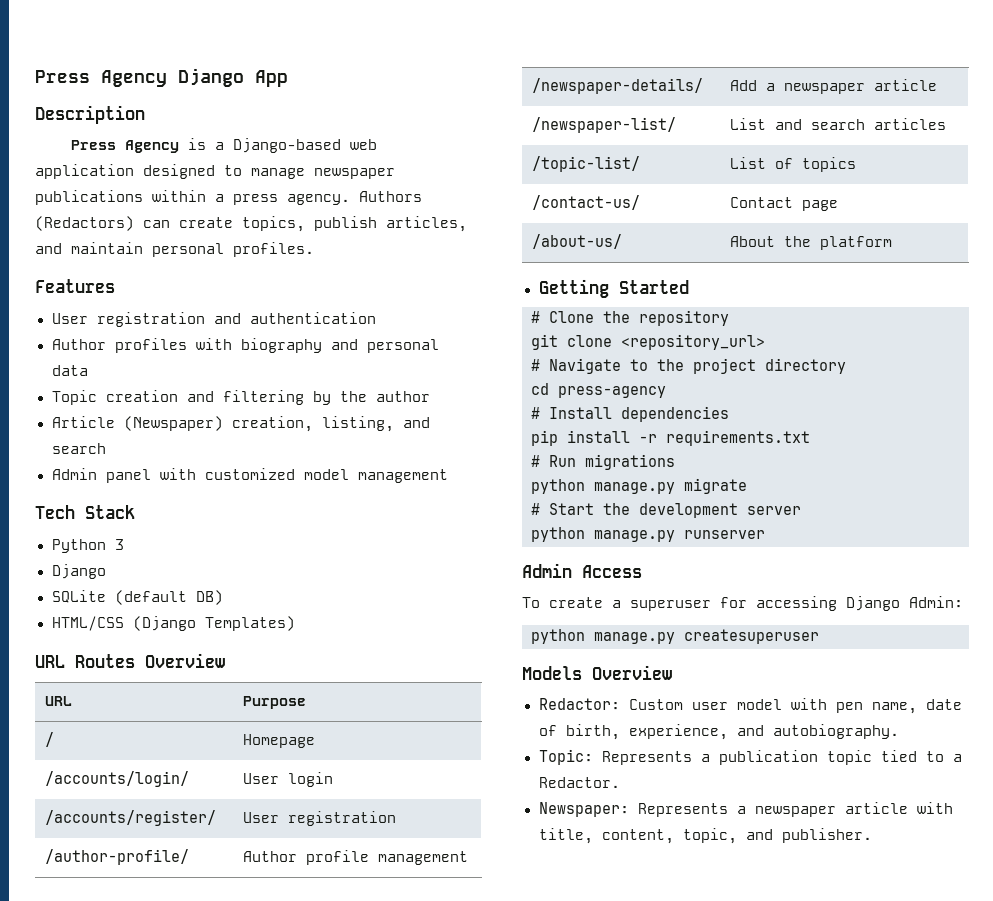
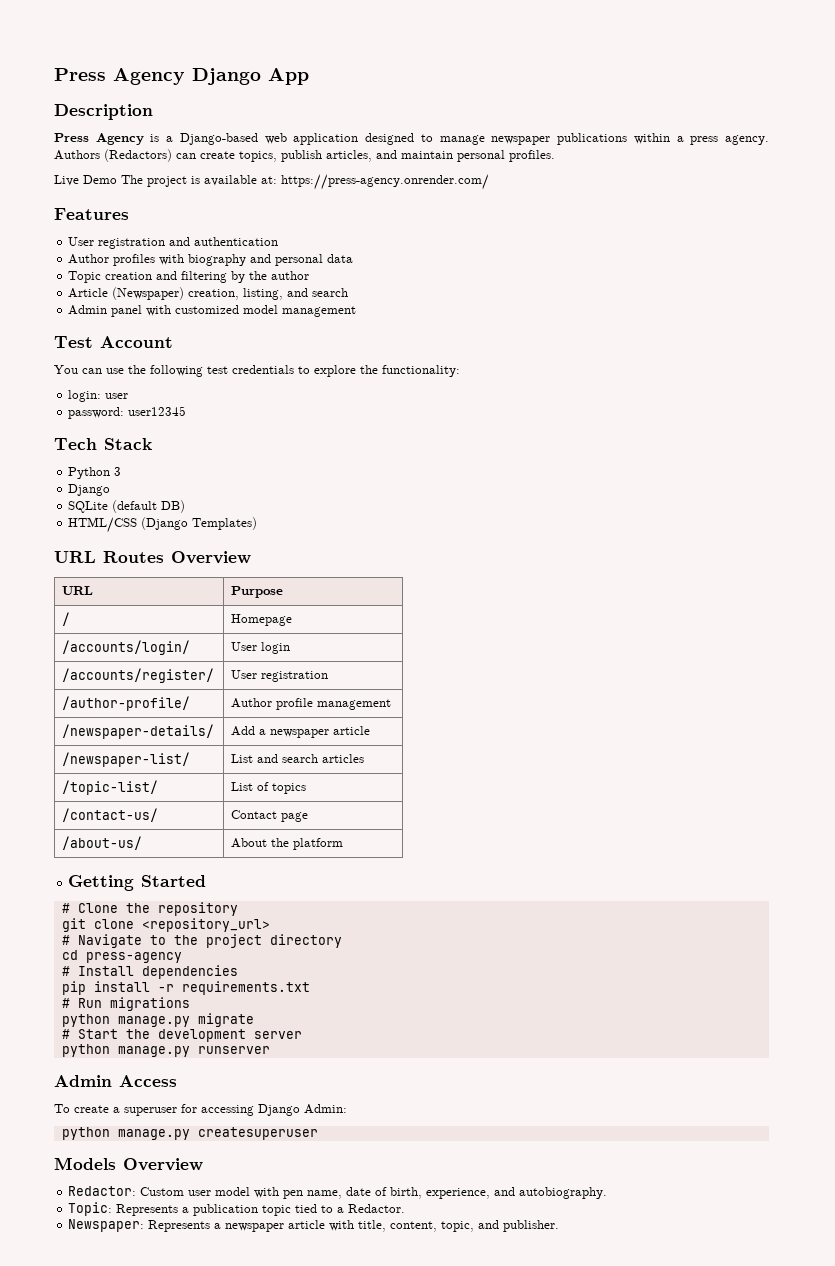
(314, 249) none -> [54,174,489,190] // Live Demo The project is available at: https://press-agency.onrender.com/
(448, 476) none -> [54,336,173,348] [54,365,460,377] [68,390,129,402] [68,406,187,419] // Test Account // You can use the following test credentials to explore the functionality: // login: user // password: user12345

